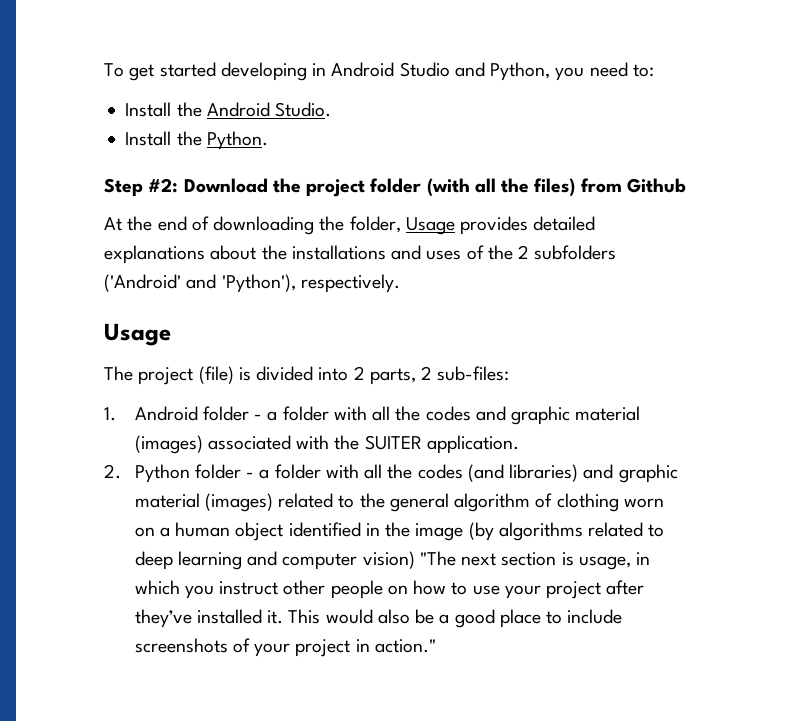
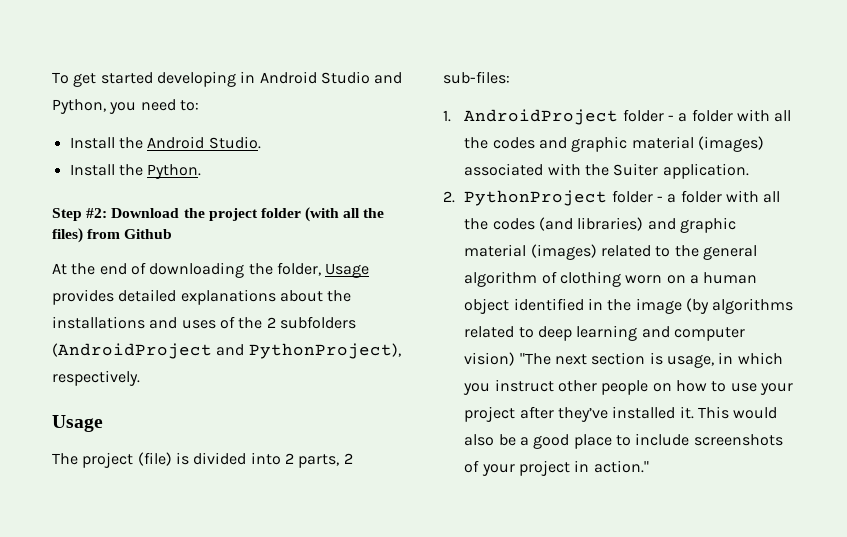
[104,274,296,293] ('Android' and 'Python'), -> [52,343,401,359] (AndroidProject and PythonProject),
[134,406,198,421] Android -> [464,109,619,125] AndroidProject
[364,435,422,450] SUITER -> [613,163,659,176] Suiter
[134,464,190,483] Python -> [464,190,608,206] PythonProject

